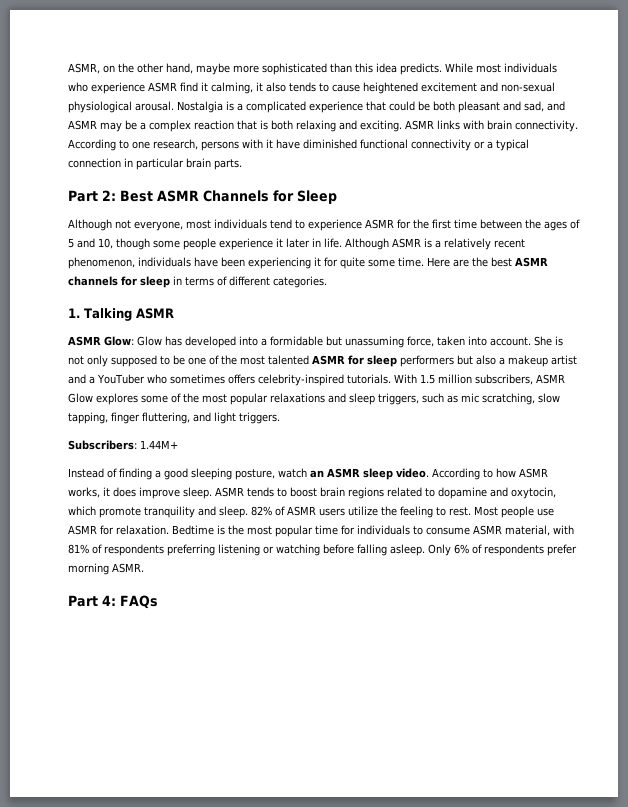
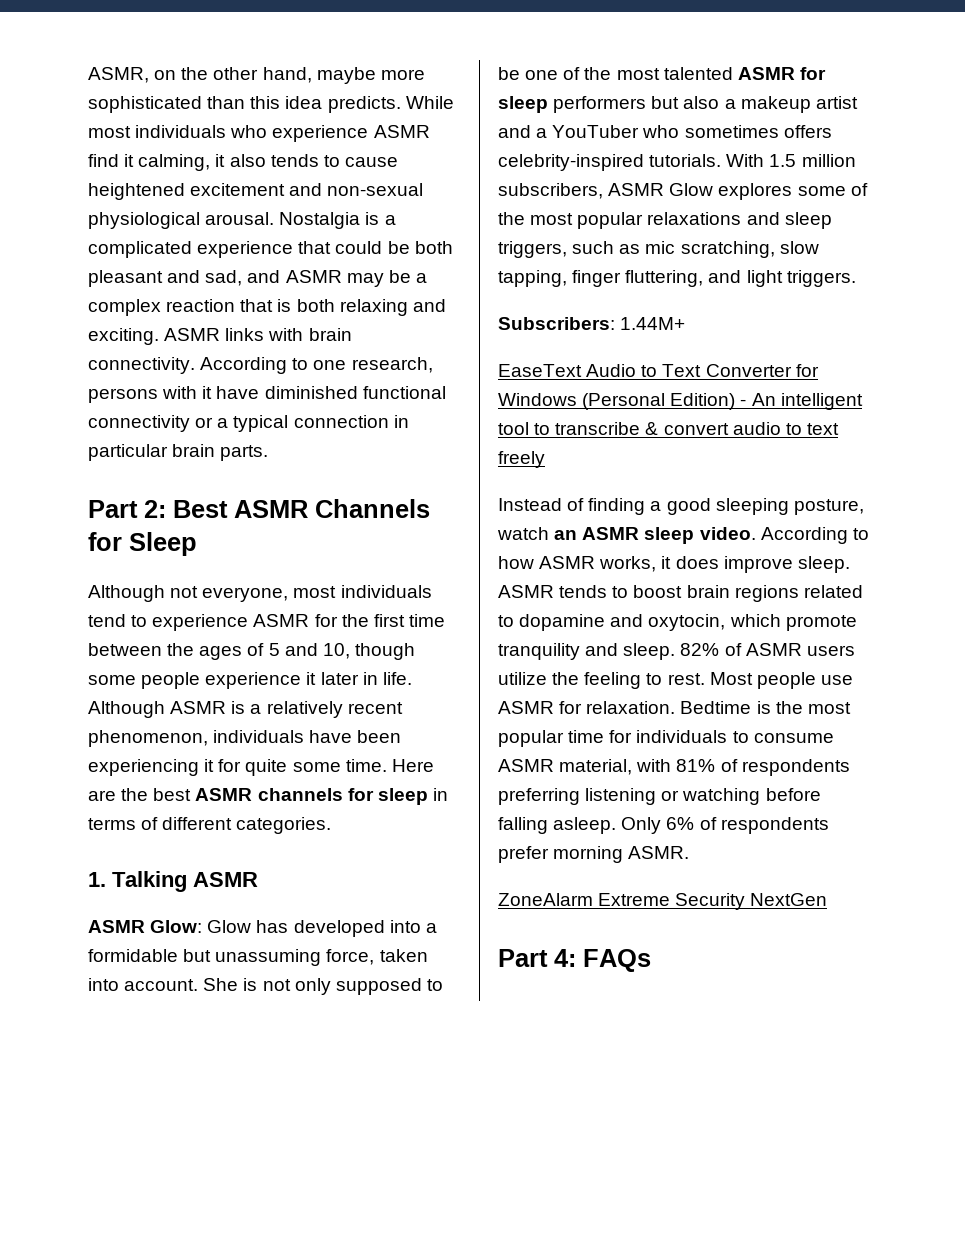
(178, 444) none -> [498,364,819,377] [498,393,863,410] [498,422,839,435] [498,451,545,468] // EaseText Audio to Text Converter for Windows (Personal Edition) - An intelligent tool to transcribe & convert audio to text freely
(144, 568) none -> [498,893,828,910] // ZoneAlarm Extreme Security NextGen

